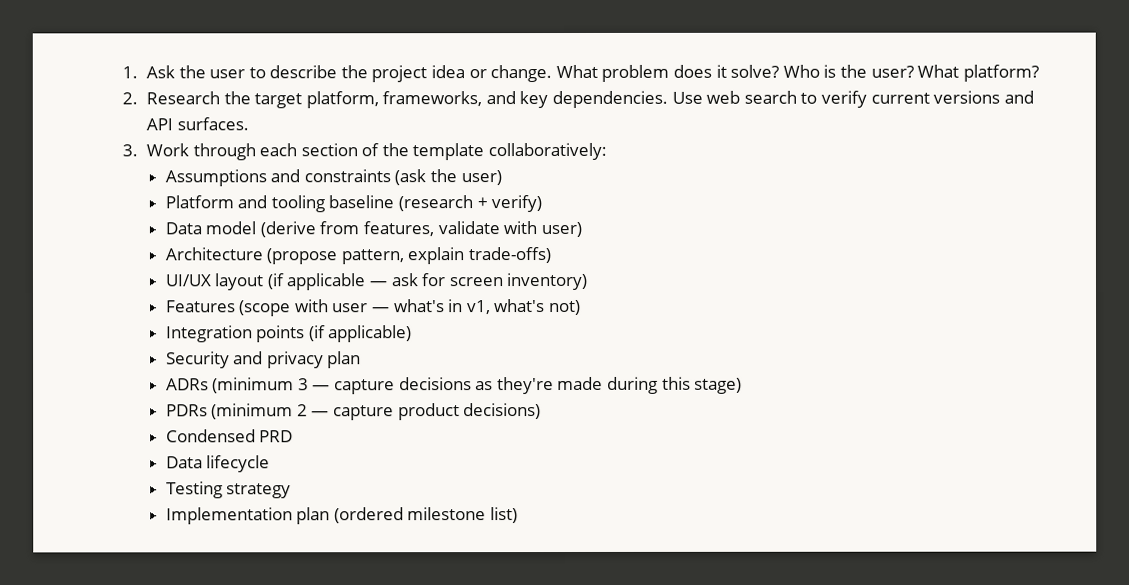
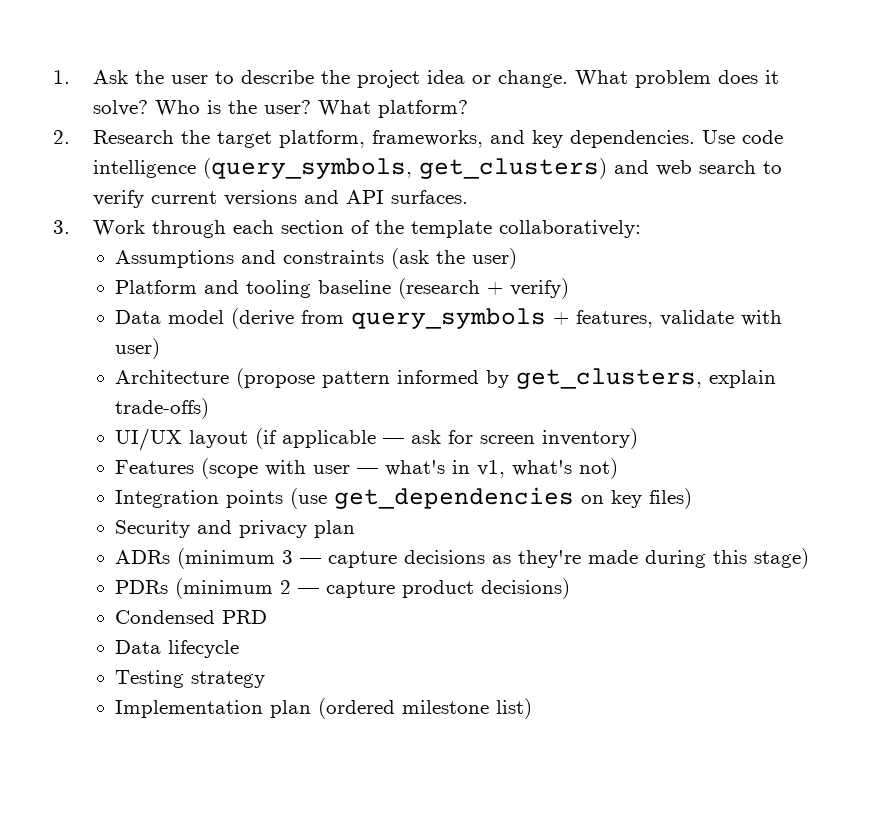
(703, 97) none -> [741,130,783,144] [92,158,649,179] code intelligence (query_symbols, get_clusters) and
(360, 228) none -> [351,308,570,329] query_symbols +
[340,249,404,265] pattern, -> [322,368,703,389] pattern informed by get_clusters,
[308,325,413,343] (if applicable) -> [290,487,693,509] (use get_dependencies on key files)

